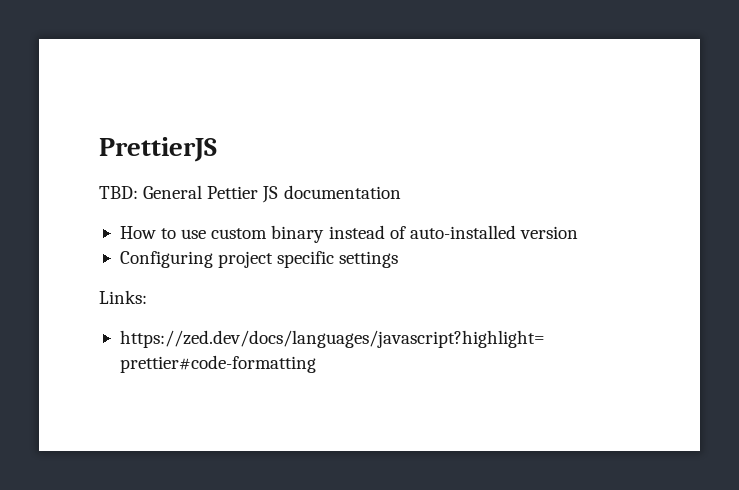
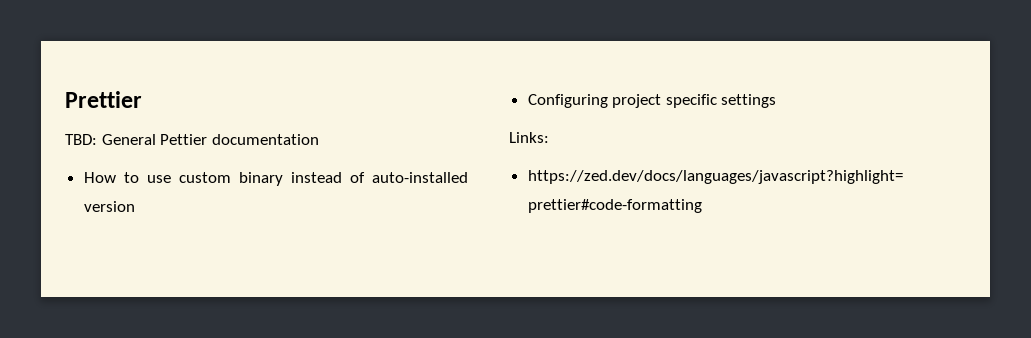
[99,137,217,162] PrettierJS -> [65,91,142,108] Prettier
[262,186,279,203] JS -> (208, 139) none

